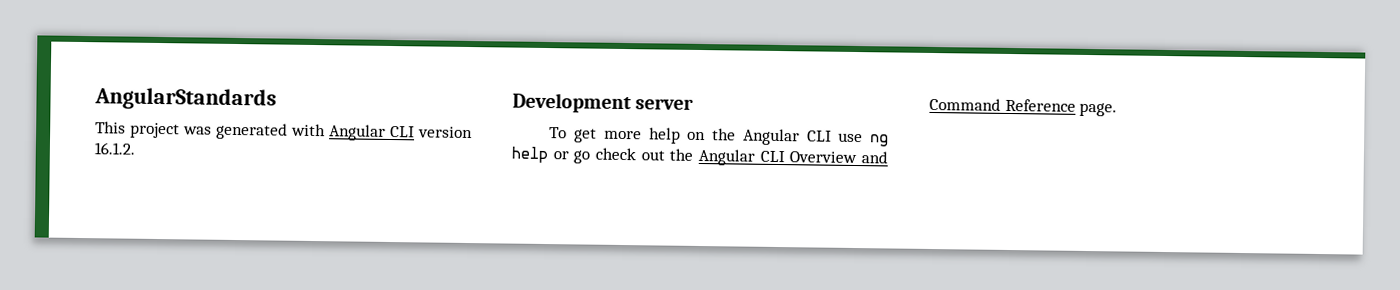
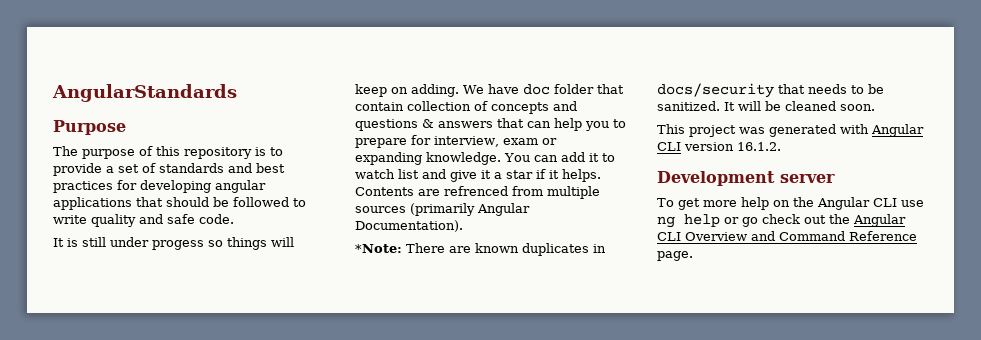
(277, 99) none -> [53,120,126,135] [53,146,283,159] [53,163,285,176] [53,180,266,193] [53,197,306,210] [53,214,234,227] [53,237,294,250] [355,84,624,97] [355,101,577,114] [355,118,626,131] [355,135,557,148] [355,152,615,165] [355,169,601,182] [355,186,600,199] [355,203,530,216] [355,220,463,232] [355,243,606,256] [657,83,884,98] [657,101,875,111] // Purpose // The purpose of this repository is to provide a set of standards and best practices for developing angular applications that should be followed to write quality and safe code. // It is still under progess so things will keep on adding. We have doc folder that contain collection of concepts and questions & answers that can help you to prepare for interview, exam or expanding knowledge. You can add it to watch list and give it a star if it helps. Contents are refrenced from multiple sources (primarily Angular Documentation). // *Note: There are known duplicates in docs/security that needs to be sanitized. It will be cleaned soon.

